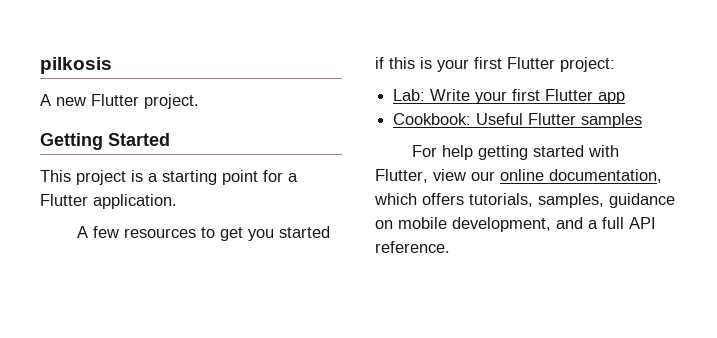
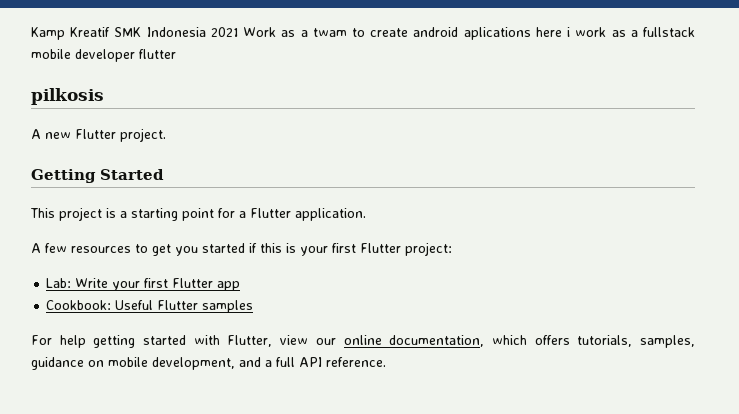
(40, 65) none -> [31,27,695,40] [31,49,176,62] Kamp Kreatif SMK Indonesia 2021 Work as a twam to create android aplications here i work as a fullstack mobile developer flutter //

